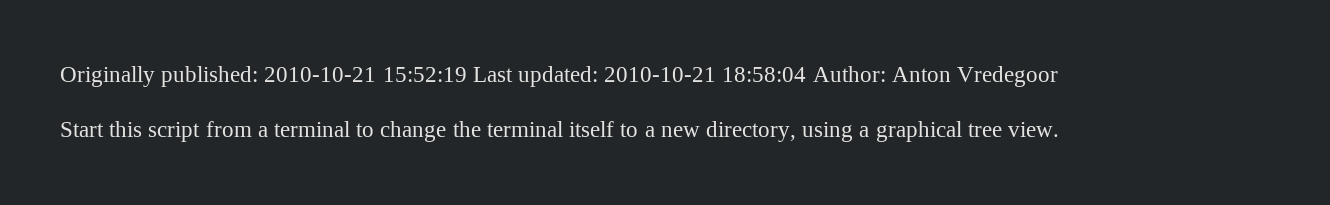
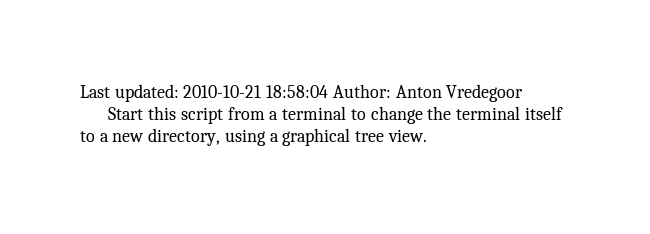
[60,66,467,87] Originally published: 2010-10-21 15:52:19 -> (80, 91) none

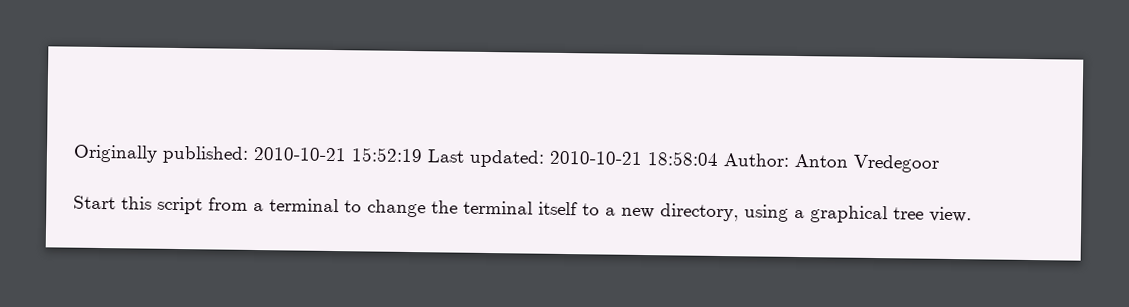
(80, 91) none -> [73,144,423,164] Originally published: 2010-10-21 15:52:19

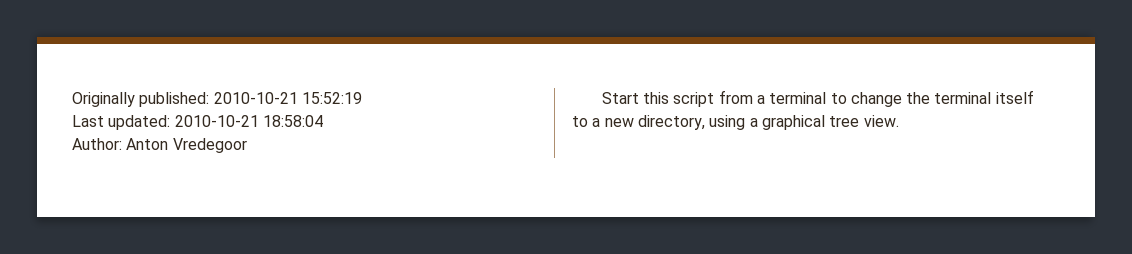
(423, 155) none -> (362, 98) //
(719, 158) none -> (323, 121) //

